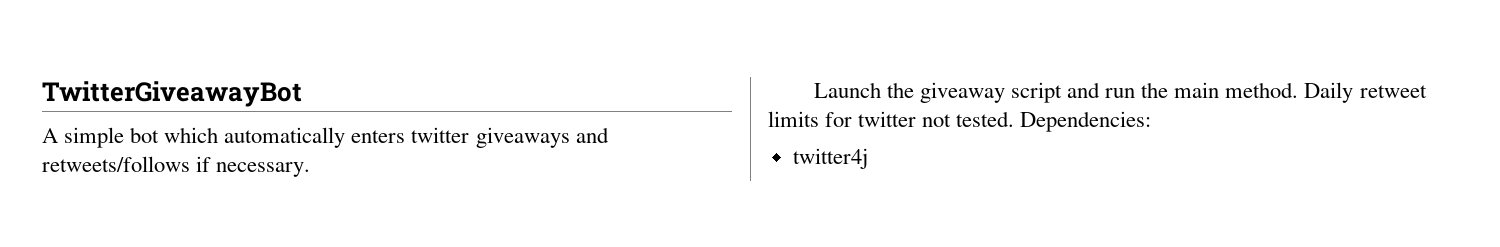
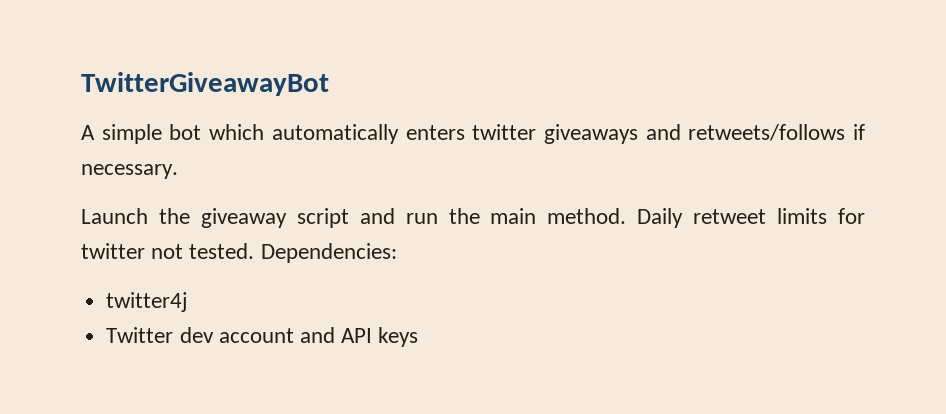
(868, 158) none -> [106,327,419,347] // Twitter dev account and API keys

